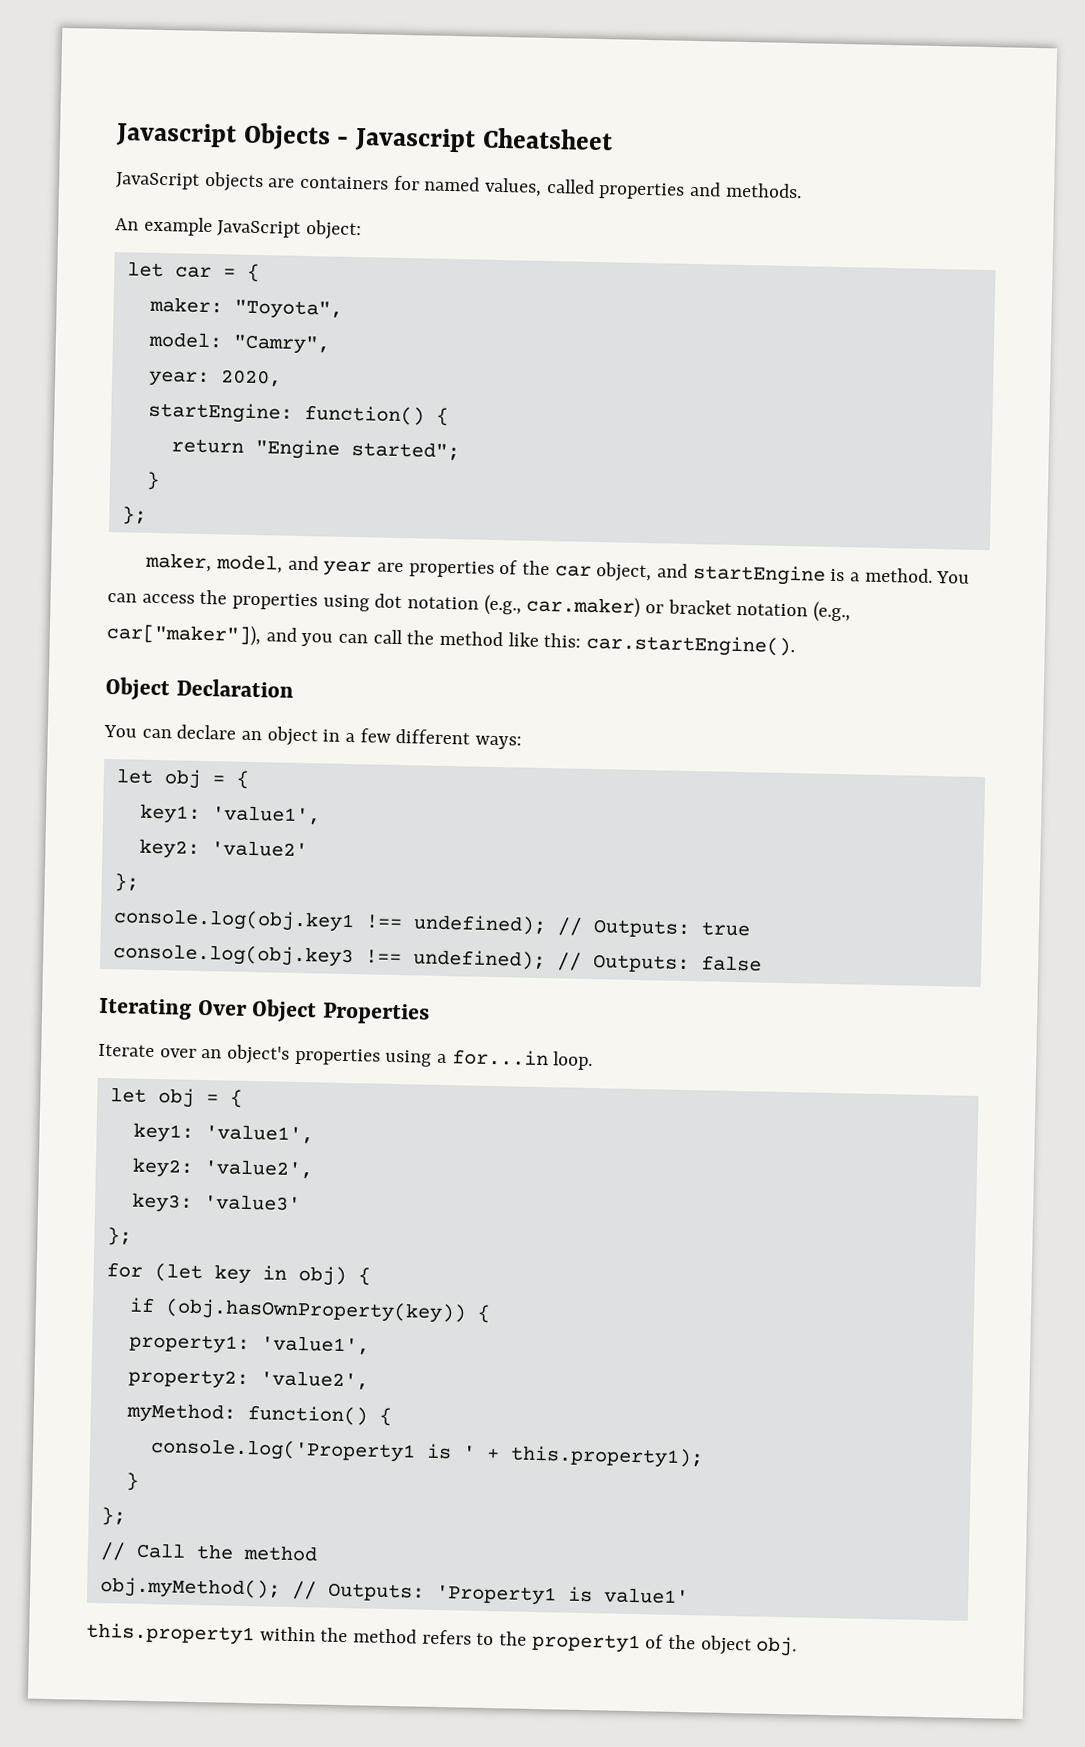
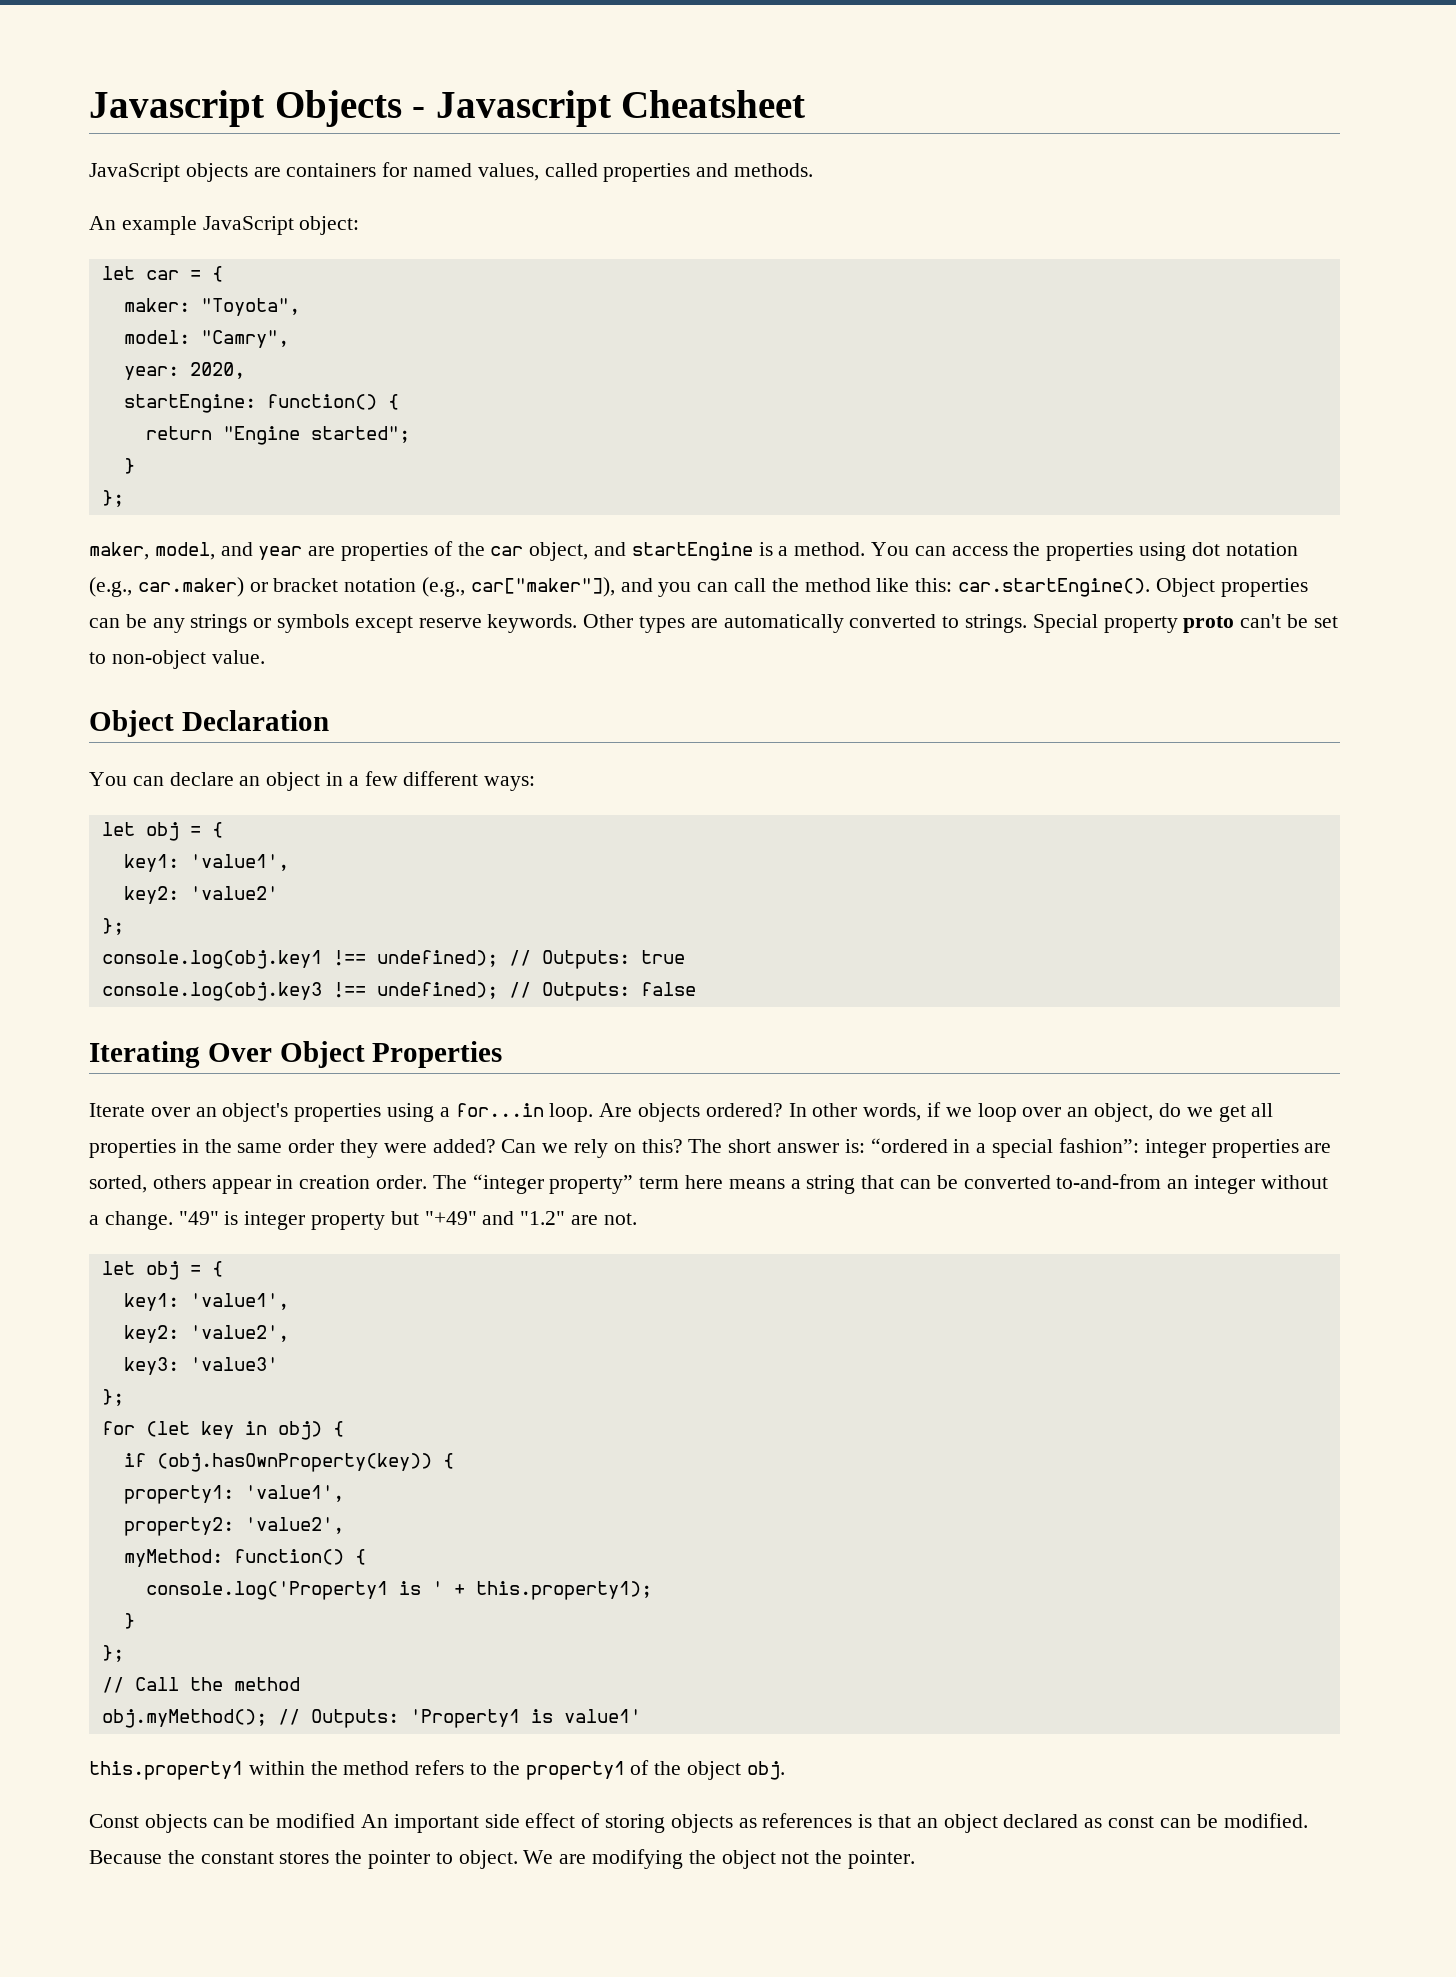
(796, 645) none -> [1155,578,1308,597] [89,614,1338,633] [89,650,265,669] Object properties can be any strings or symbols except reserve keywords. Other types are automatically converted to strings. Special property proto can't be set to non-object value.
(594, 1061) none -> [599,1102,1274,1122] [89,1138,1332,1158] [89,1174,1328,1194] [89,1211,637,1230] Are objects ordered? In other words, if we loop over an object, do we get all properties in the same order they were added? Can we rely on this? The short answer is: “ordered in a special fashion”: integer properties are sorted, others appear in creation order. The “integer property” term here means a string that can be converted to-and-from an integer without a change. "49" is integer property but "+49" and "1.2" are not.
(798, 1646) none -> [89,1813,1308,1833] [89,1849,916,1869] // Const objects can be modified An important side effect of storing objects as references is that an object declared as const can be modified. Because the constant stores the pointer to object. We are modifying the object not the pointer.

